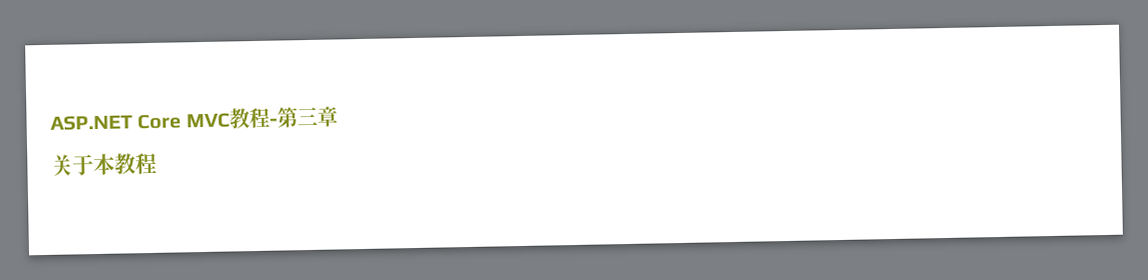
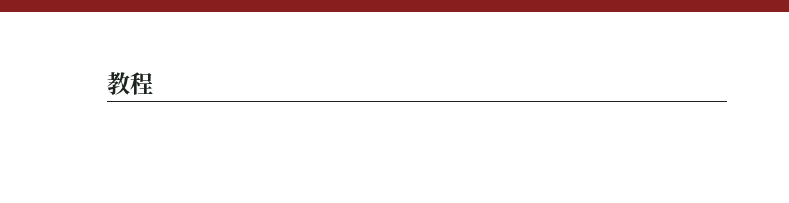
[50,106,338,131] [51,153,115,176] ASP.NET Core MVC教程-第三章 // 关于本 -> (107, 83) none

